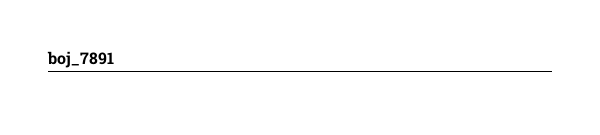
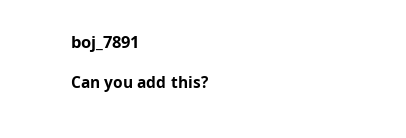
(114, 59) none -> [71,76,209,92] // Can you add this?

